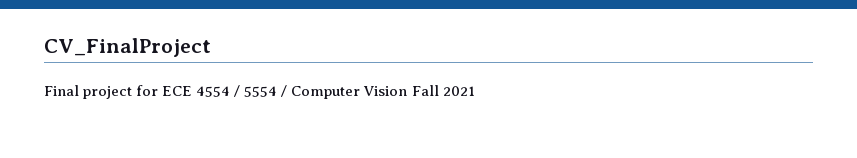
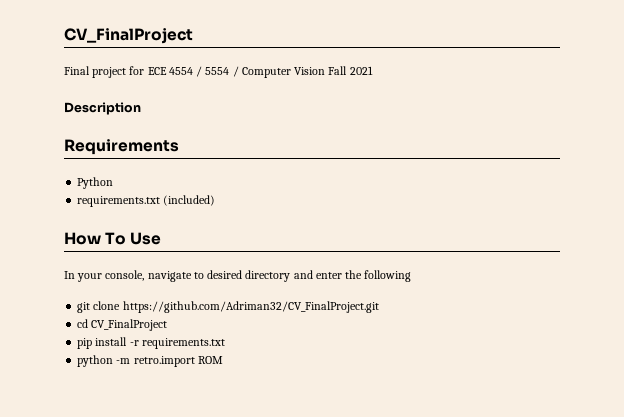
(475, 91) none -> [64,102,141,115] [64,139,179,155] [77,177,114,189] [77,195,216,207] [64,232,162,245] [64,270,412,282] [77,301,379,313] [77,319,168,331] [77,337,225,349] [77,355,223,367] // Description // Requirements // Python // requirements.txt (included) // How To Use // In your console, navigate to desired directory and enter the following // git clone https://github.com/Adriman32/CV_FinalProject.git // cd CV_FinalProject // pip install -r requirements.txt // python -m retro.import ROM

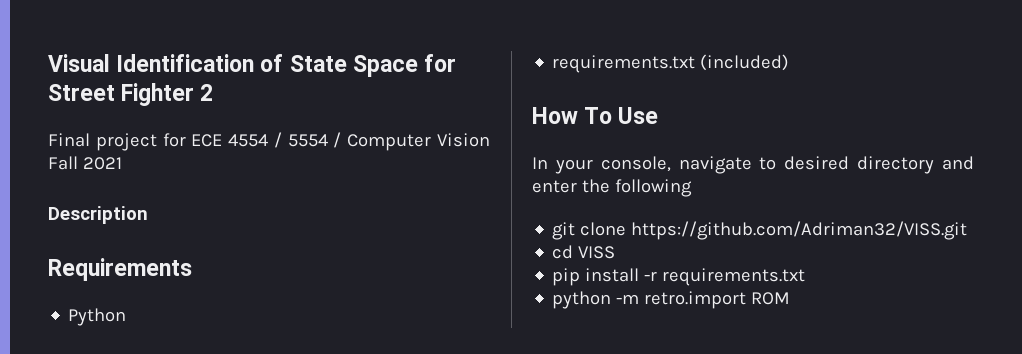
[64,28,193,44] CV_FinalProject -> [48,54,457,77] [48,83,214,106] Visual Identification of State Space for Street Fighter 2
[122,301,379,313] https://github.com/Adriman32/CV_FinalProject.git -> [631,221,968,240] https://github.com/Adriman32/VISS.git
[91,319,168,331] CV_FinalProject -> [578,246,616,259] VISS

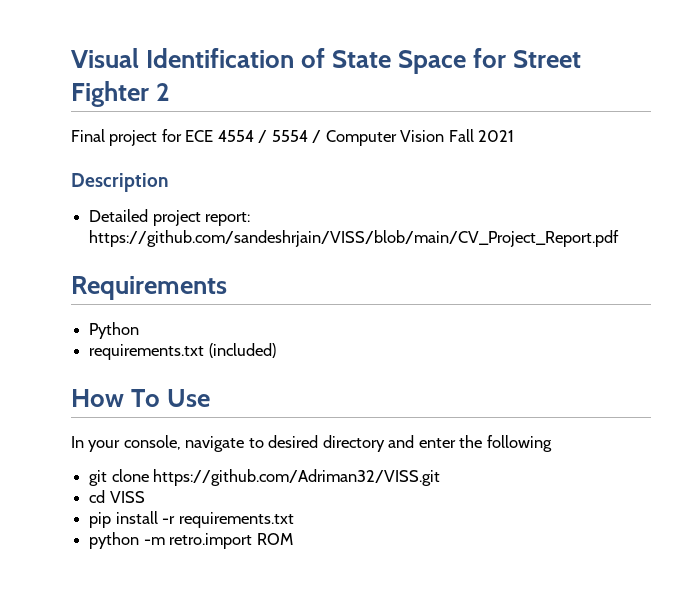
(148, 215) none -> [89,209,251,226] [89,230,620,247] // Detailed project report: https://github.com/sandeshrjain/VISS/blob/main/CV_Project_Report.pdf

